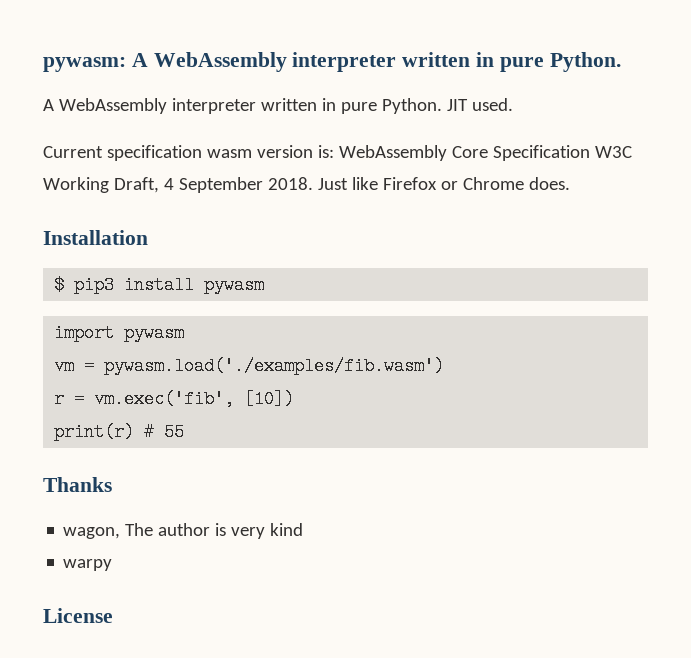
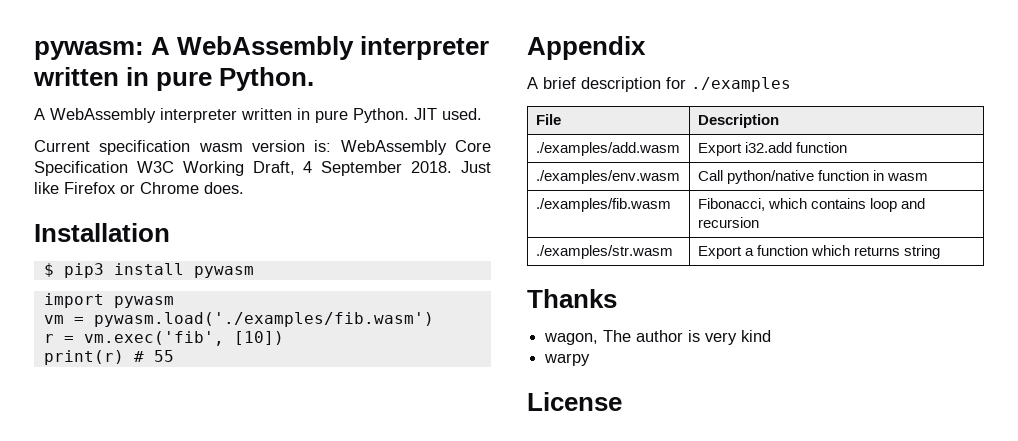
(185, 432) none -> [527,36,646,60] [527,77,791,92] [535,114,561,125] [697,114,779,128] [535,142,680,156] [697,142,848,156] [535,170,680,184] [697,170,929,184] [535,198,671,212] [697,198,926,212] [697,217,759,228] [535,245,673,259] [697,245,941,259] // Appendix // A brief description for ./examples // File | Description // ./examples/add.wasm | Export i32.add function // ./examples/env.wasm | Call python/native function in wasm // ./examples/fib.wasm | Fibonacci, which contains loop and recursion // ./examples/str.wasm | Export a function which returns string

